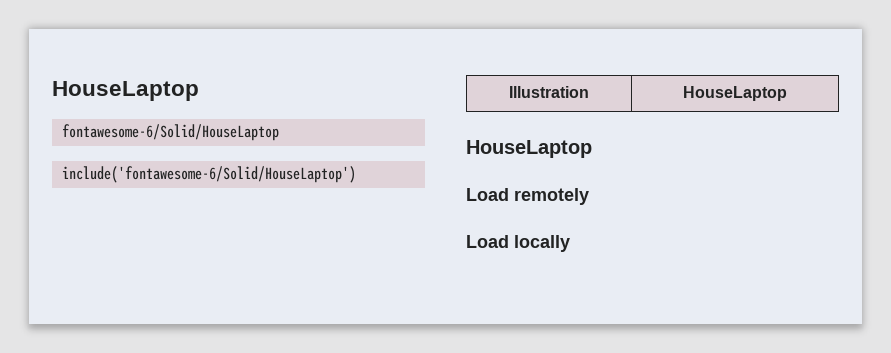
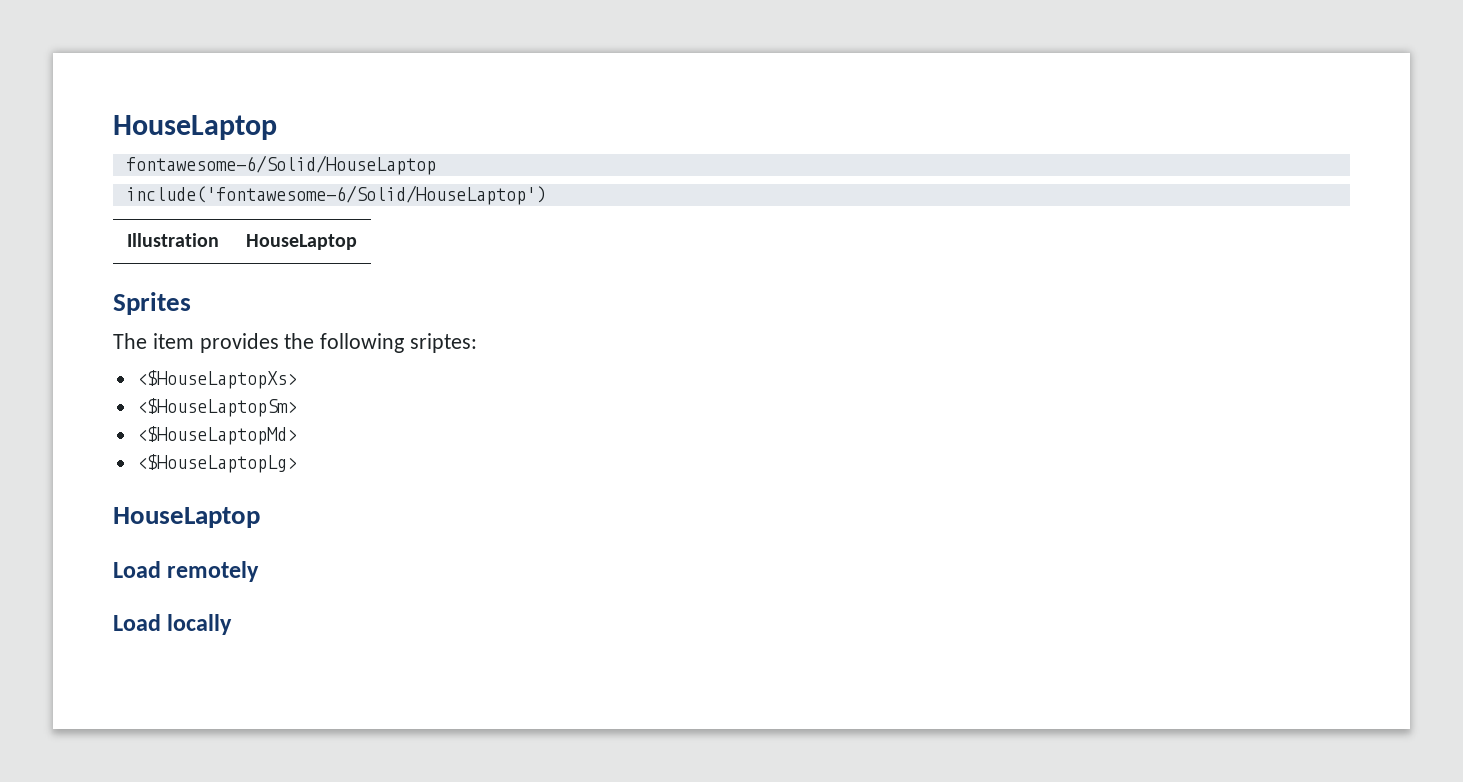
(787, 93) none -> [113,292,191,315] [113,333,478,353] [136,370,297,389] [136,398,297,417] [136,426,297,445] [136,454,297,473] // Sprites // The item provides the following sriptes: // <$HouseLaptopXs> // <$HouseLaptopSm> // <$HouseLaptopMd> // <$HouseLaptopLg>

